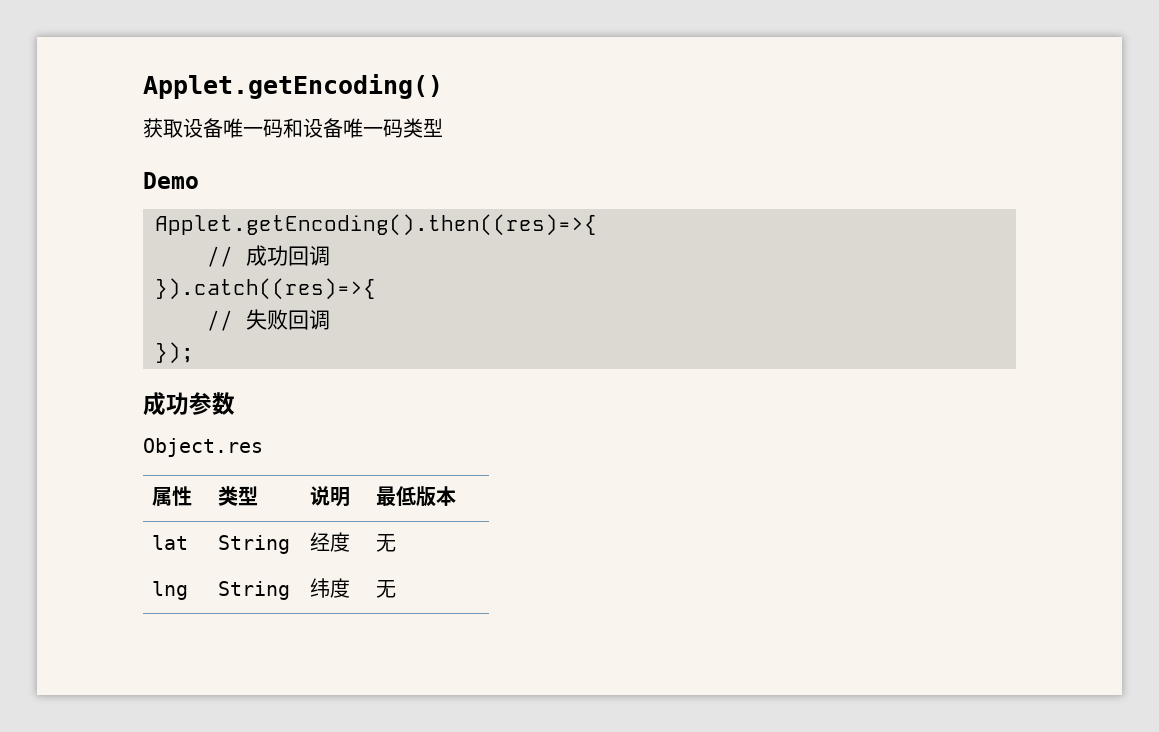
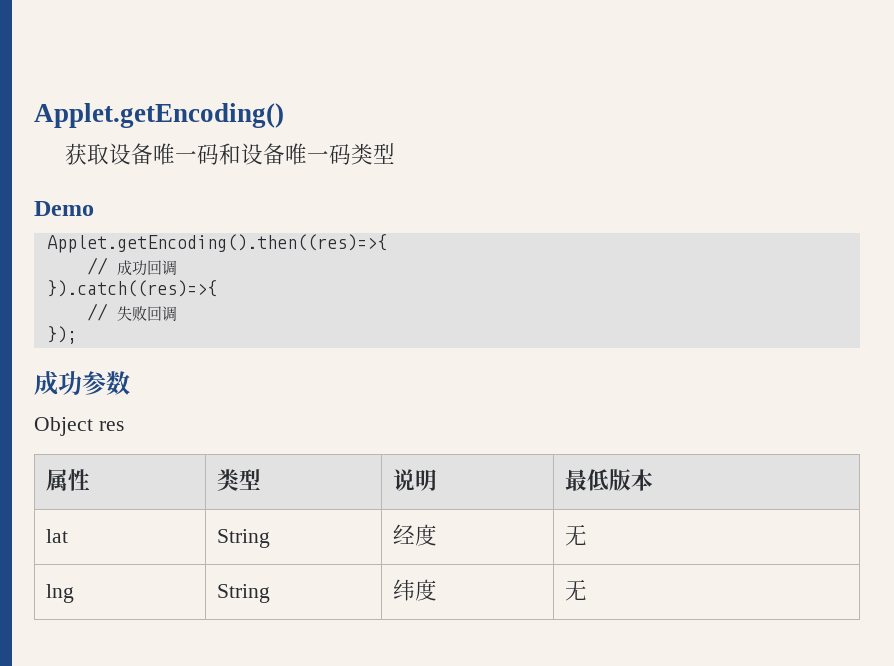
[143,438,263,457] Object.res -> [34,417,124,436] Object res

